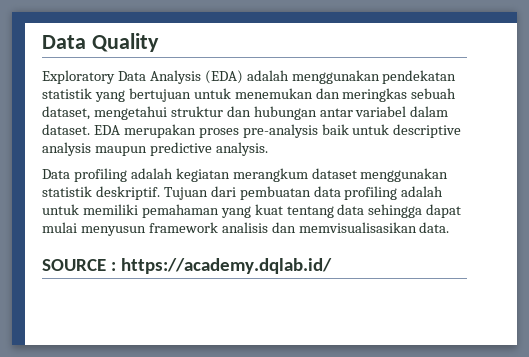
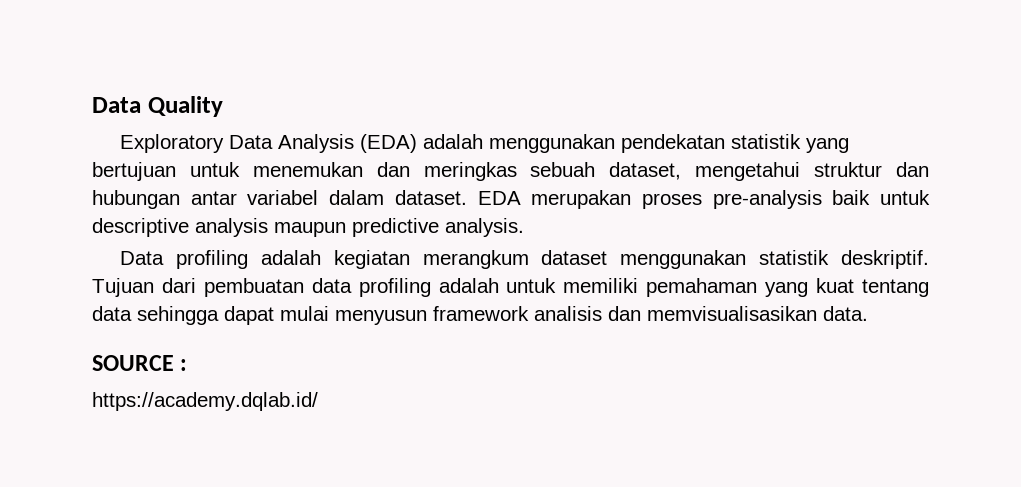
(117, 266) none -> (188, 365) //

